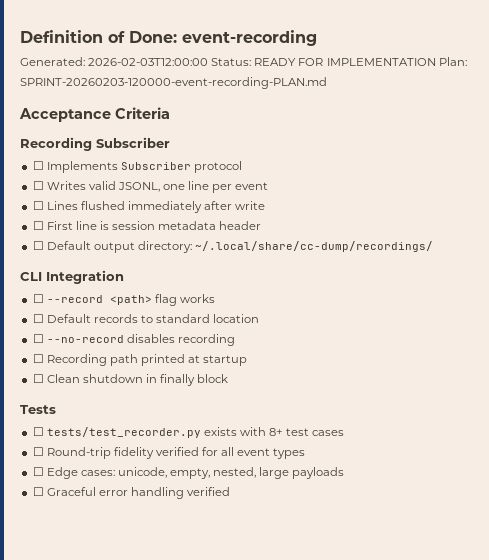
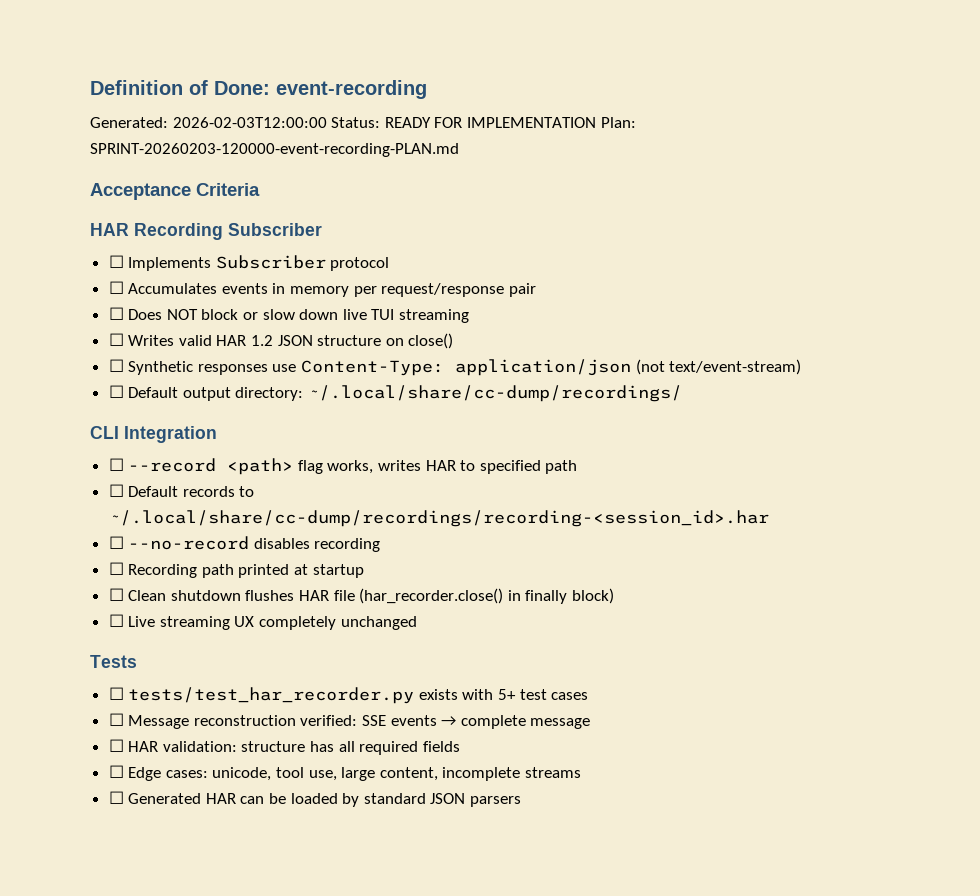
(170, 113) none -> [90,223,129,236] HAR
[46,181,269,193] [32,201,266,213] [32,221,262,230] Writes valid JSONL, one line per event // ☐ Lines flushed immediately after write // ☐ First line is session metadata header -> [128,283,536,297] [108,307,470,323] [108,333,454,349] [108,359,802,376] Accumulates events in memory per request/response pair // ☐ Does NOT block or slow down live TUI streaming // ☐ Writes valid HAR 1.2 JSON structure on close() // ☐ Synthetic responses use Content-Type: application/json (not text/event-stream)
[179,294,215,303] works -> [327,460,578,474] works, writes HAR to specified path
[156,314,260,323] standard location -> [108,510,769,527] ~/.local/share/cc-dump/recordings/recording-<session_id>.har
[145,374,229,386] in finally block -> [245,588,615,604] [108,614,417,630] flushes HAR file (har_recorder.close() in finally block) // ☐ Live streaming UX completely unchanged
[46,427,201,438] tests/test_recorder.py -> [128,687,415,704] tests/test_har_recorder.py
[269,428,284,436] 8+ -> [498,689,517,700] 5+
[46,447,306,459] [32,467,345,479] [32,487,231,499] Round-trip fidelity verified for all event types // ☐ Edge cases: unicode, empty, nested, large payloads // ☐ Graceful error handling verified -> [128,715,591,729] [108,739,460,755] [108,765,582,781] [108,791,522,807] Message reconstruction verified: SSE events → complete message // ☐ HAR validation: structure has all required fields // ☐ Edge cases: unicode, tool use, large content, incomplete streams // ☐ Generated HAR can be loaded by standard JSON parsers

